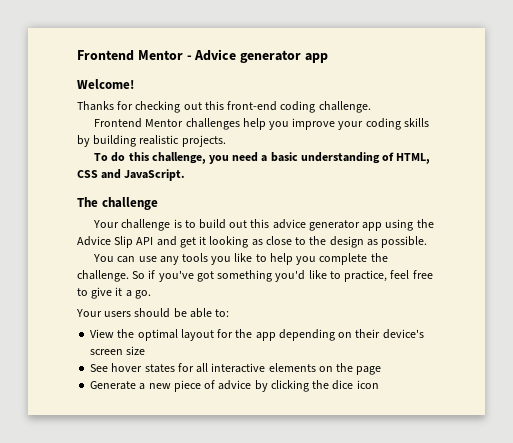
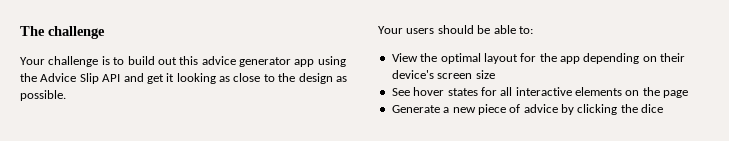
[77,49,328,63] [77,79,134,89] [77,101,371,113] [94,118,429,130] [77,135,226,147] [94,152,431,164] [77,169,186,181] Frontend Mentor - Advice generator app // Welcome! // Thanks for checking out this front-end coding challenge. // Frontend Mentor challenges help you improve your coding skills by building realistic projects. // To do this challenge, you need a basic understanding of HTML, CSS and JavaScript. // -> (20, 31) none
[93,253,388,265] [77,270,433,282] [77,287,151,299] // You can use any tools you like to help you complete the challenge. So if you've got something you'd like to practice, feel free to give it a go. -> (66, 95) none
[356,380,379,389] icon -> (664, 108) none

